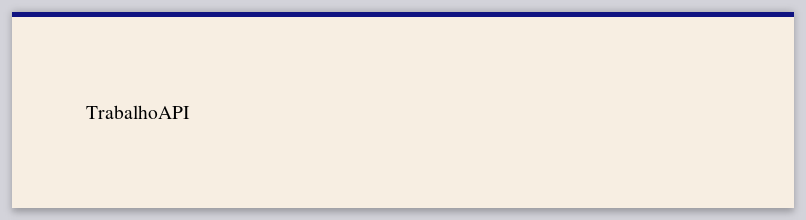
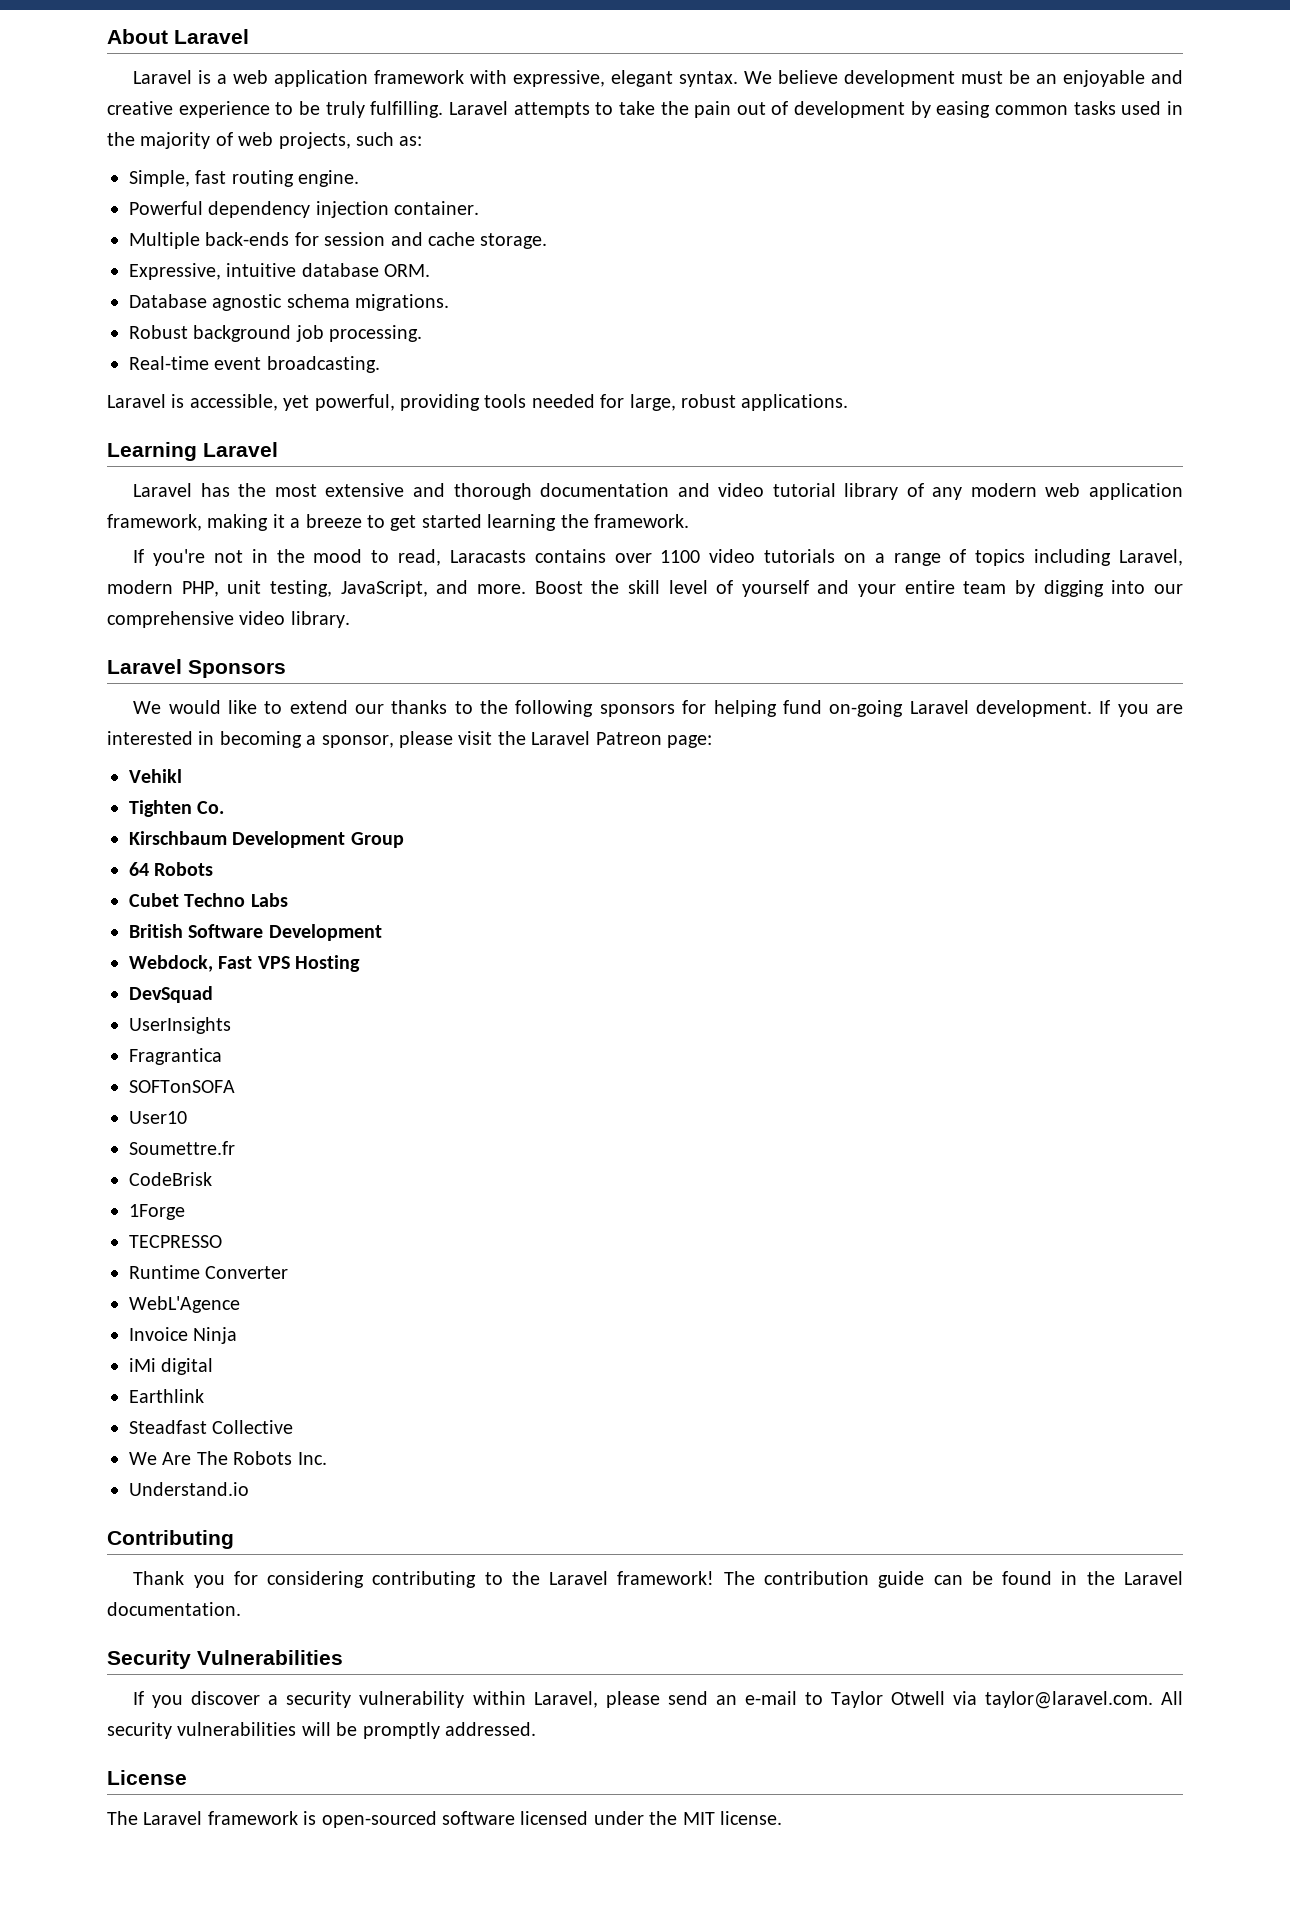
[86,105,190,119] TrabalhoAPI -> [107,29,249,44] [133,70,1184,87] [107,101,1183,118] [107,132,423,149] [129,170,360,187] [129,201,480,218] [129,232,548,249] [129,263,431,280] [129,294,450,311] [129,325,423,342] [129,356,380,373] [107,394,849,411] [107,442,278,461] [133,483,1183,500] [107,514,689,531] [133,549,1183,566] [107,580,1183,597] [107,611,350,628] [107,659,286,678] [133,700,1183,717] [107,731,712,748] [129,769,182,783] [129,800,225,817] [129,831,404,848] [129,862,214,876] [129,893,288,907] [129,924,382,941] [129,955,361,972] [129,986,213,1003] [129,1017,231,1034] [129,1048,222,1065] [129,1080,235,1093] [129,1111,187,1124] [129,1141,235,1155] [129,1172,212,1186] [129,1204,185,1220] [129,1235,222,1248] [129,1265,289,1279] [129,1296,240,1313] [129,1327,238,1344] [129,1358,214,1375] [129,1389,204,1403] [129,1420,294,1434] [129,1451,327,1465] [129,1482,249,1496] [107,1530,234,1549] [133,1571,1183,1588] [107,1602,241,1616] [107,1650,343,1669] [133,1691,1183,1709] [107,1722,536,1739] [107,1770,187,1785] [107,1811,782,1828] About Laravel // Laravel is a web application framework with expressive, elegant syntax. We believe development must be an enjoyable and creative experience to be truly fulfilling. Laravel attempts to take the pain out of development by easing common tasks used in the majority of web projects, such as: // Simple, fast routing engine. // Powerful dependency injection container. // Multiple back-ends for session and cache storage. // Expressive, intuitive database ORM. // Database agnostic schema migrations. // Robust background job processing. // Real-time event broadcasting. // Laravel is accessible, yet powerful, providing tools needed for large, robust applications. // Learning Laravel // Laravel has the most extensive and thorough documentation and video tutorial library of any modern web application framework, making it a breeze to get started learning the framework. // If you're not in the mood to read, Laracasts contains over 1100 video tutorials on a range of topics including Laravel, modern PHP, unit testing, JavaScript, and more. Boost the skill level of yourself and your entire team by digging into our comprehensive video library. // Laravel Sponsors // We would like to extend our thanks to the following sponsors for helping fund on-going Laravel development. If you are interested in becoming a sponsor, please visit the Laravel Patreon page: // Vehikl // Tighten Co. // Kirschbaum Development Group // 64 Robots // Cubet Techno Labs // British Software Development // Webdock, Fast VPS Hosting // DevSquad // UserInsights // Fragrantica // SOFTonSOFA // User10 // Soumettre.fr // CodeBrisk // 1Forge // TECPRESSO // Runtime Converter // WebL'Agence // Invoice Ninja // iMi digital // Earthlink // Steadfast Collective // We Are The Robots Inc. // Understand.io // Contributing // Thank you for considering contributing to the Laravel framework! The contribution guide can be found in the Laravel documentation. // Security Vulnerabilities // If you discover a security vulnerability within Laravel, please send an e-mail to Taylor Otwell via taylor@laravel.com. All security vulnerabilities will be promptly addressed. // License // The Laravel framework is open-sourced software licensed under the MIT license.

